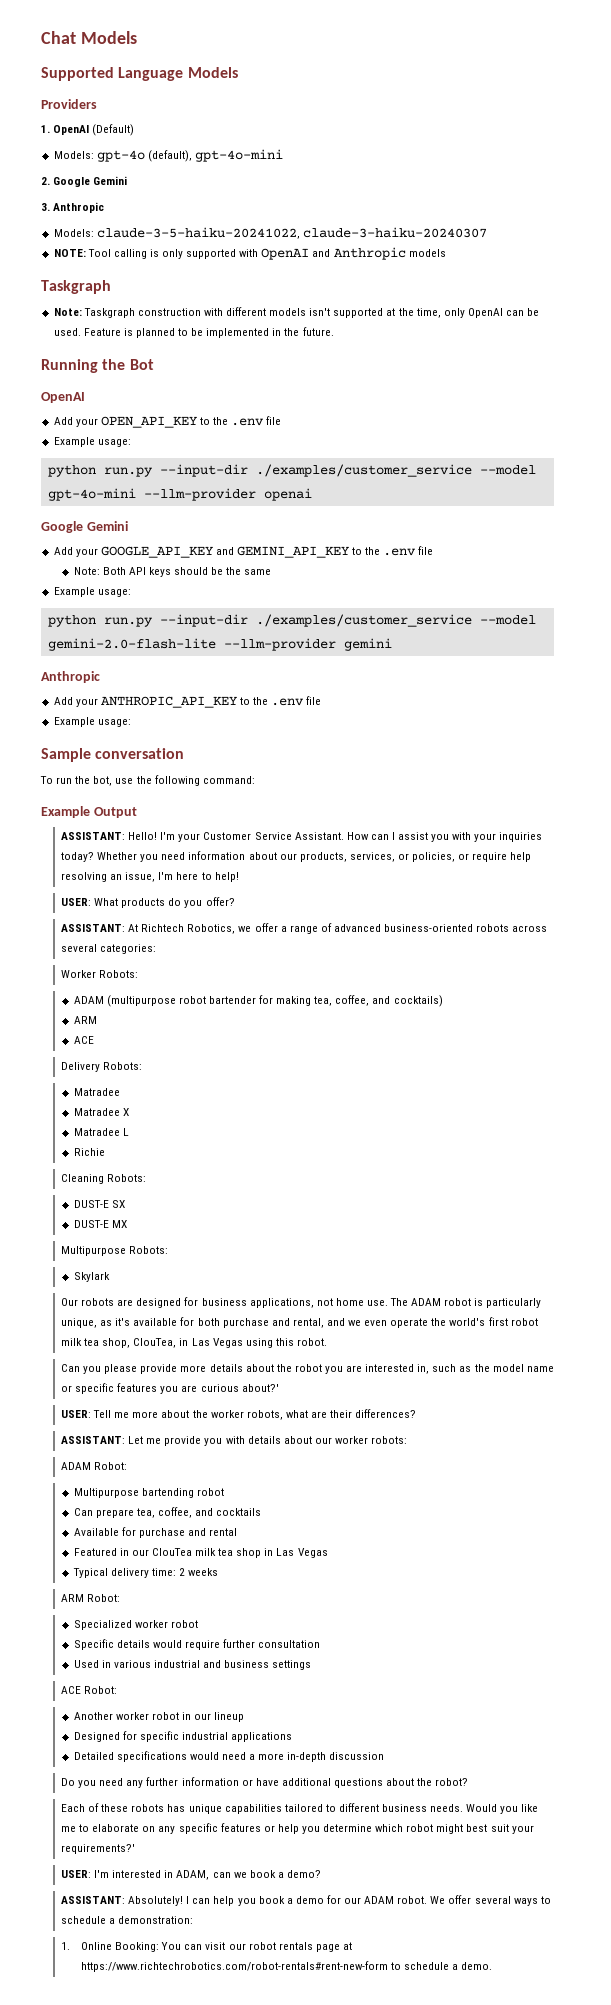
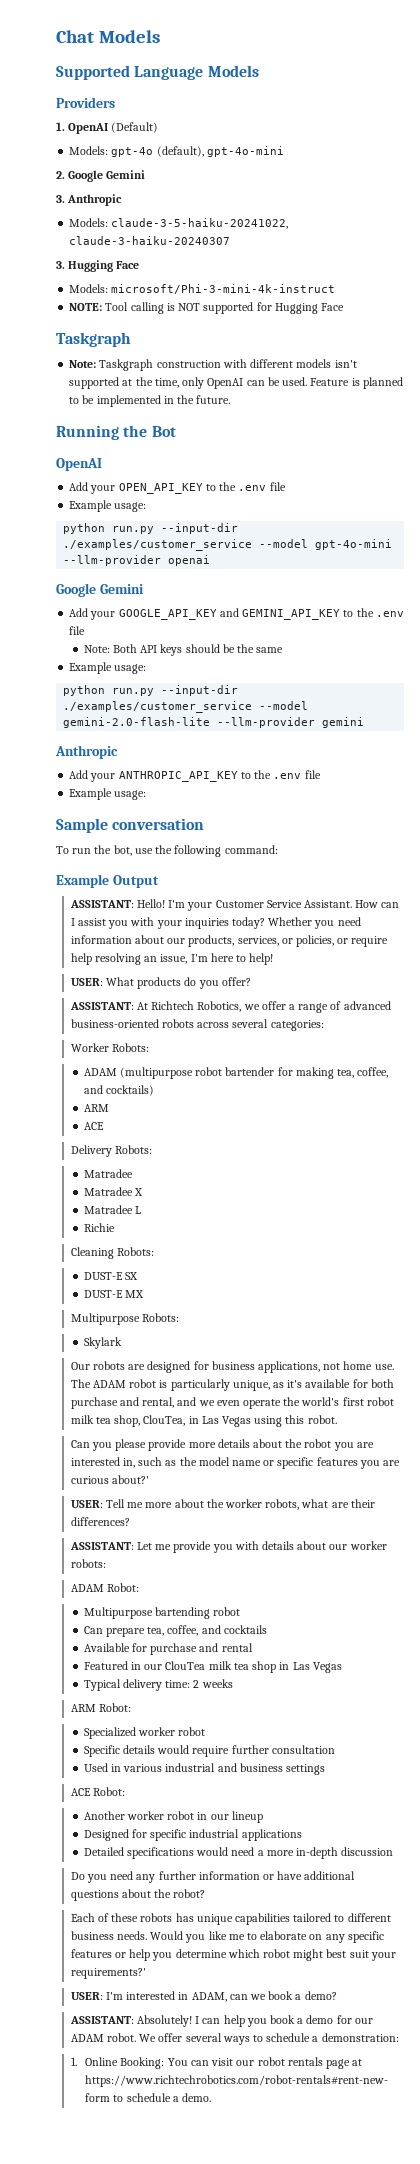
(487, 232) none -> [56,260,140,272] [69,284,336,294] // 3. Hugging Face // Models: microsoft/Phi-3-mini-4k-instruct
[162,247,446,260] only supported with OpenAI and Anthropic models -> [178,302,345,314] NOT supported for Hugging Face

